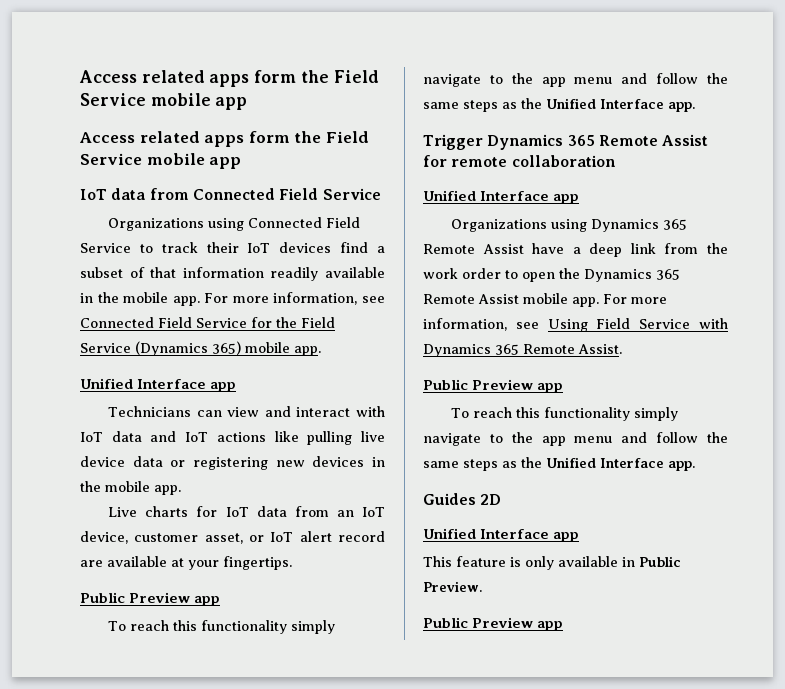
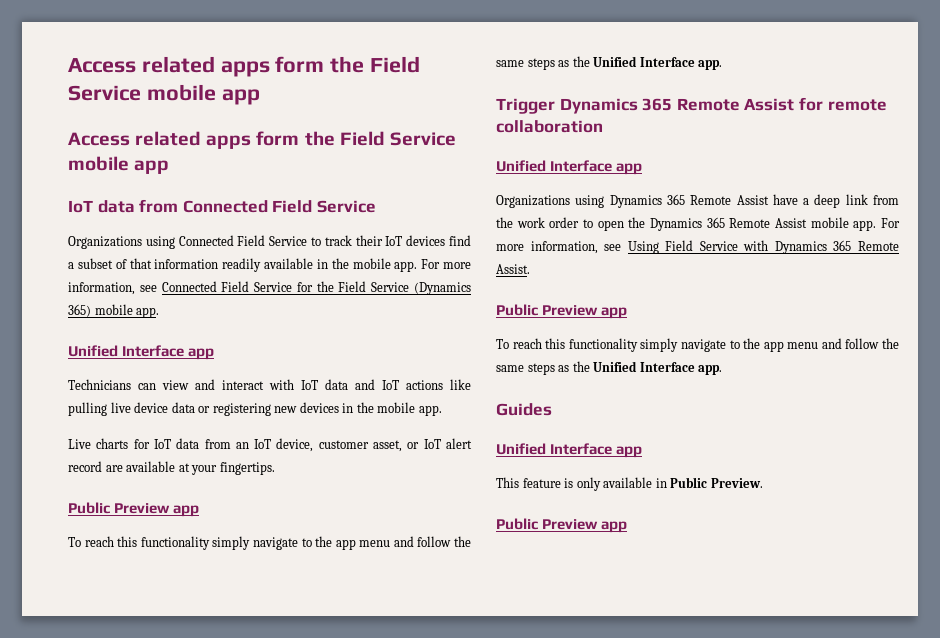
[480,494,502,505] 2D -> (552, 409) none

